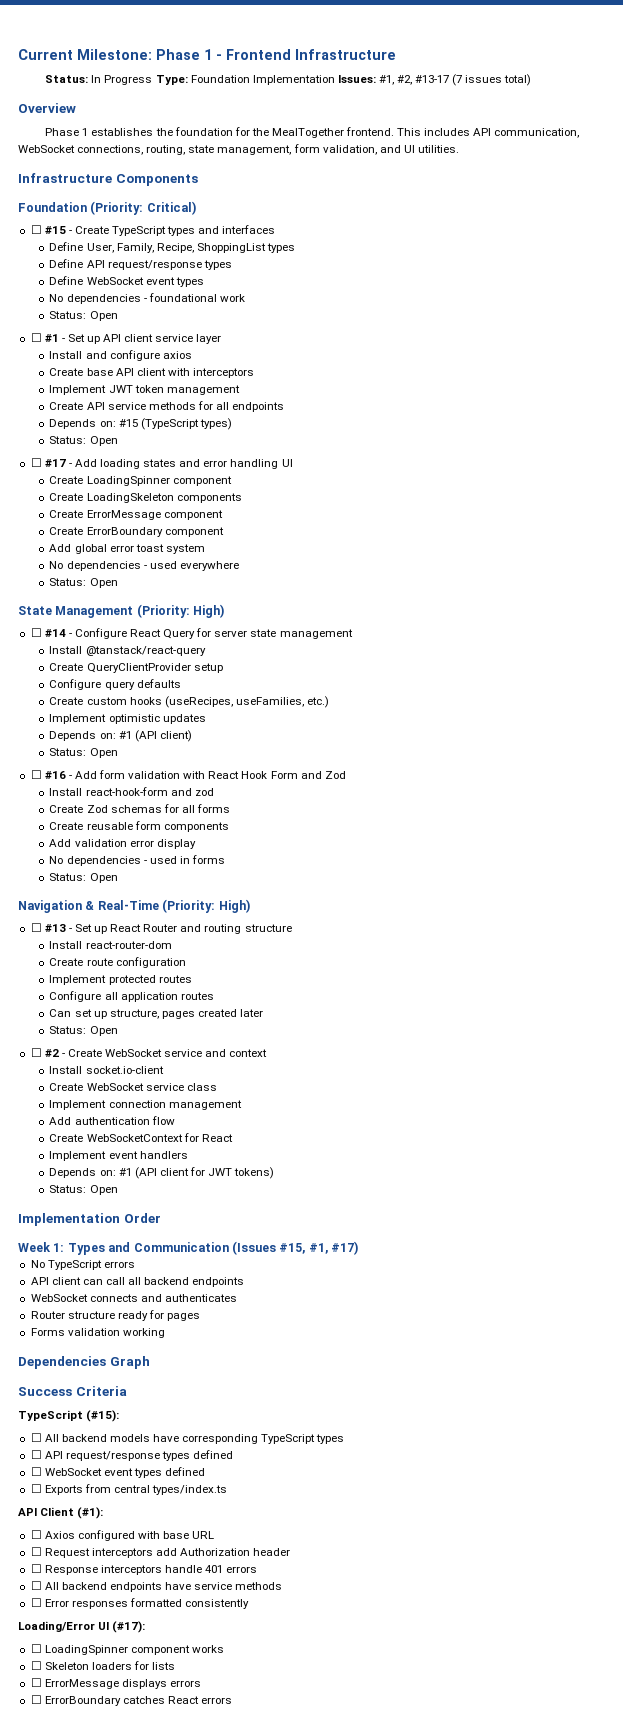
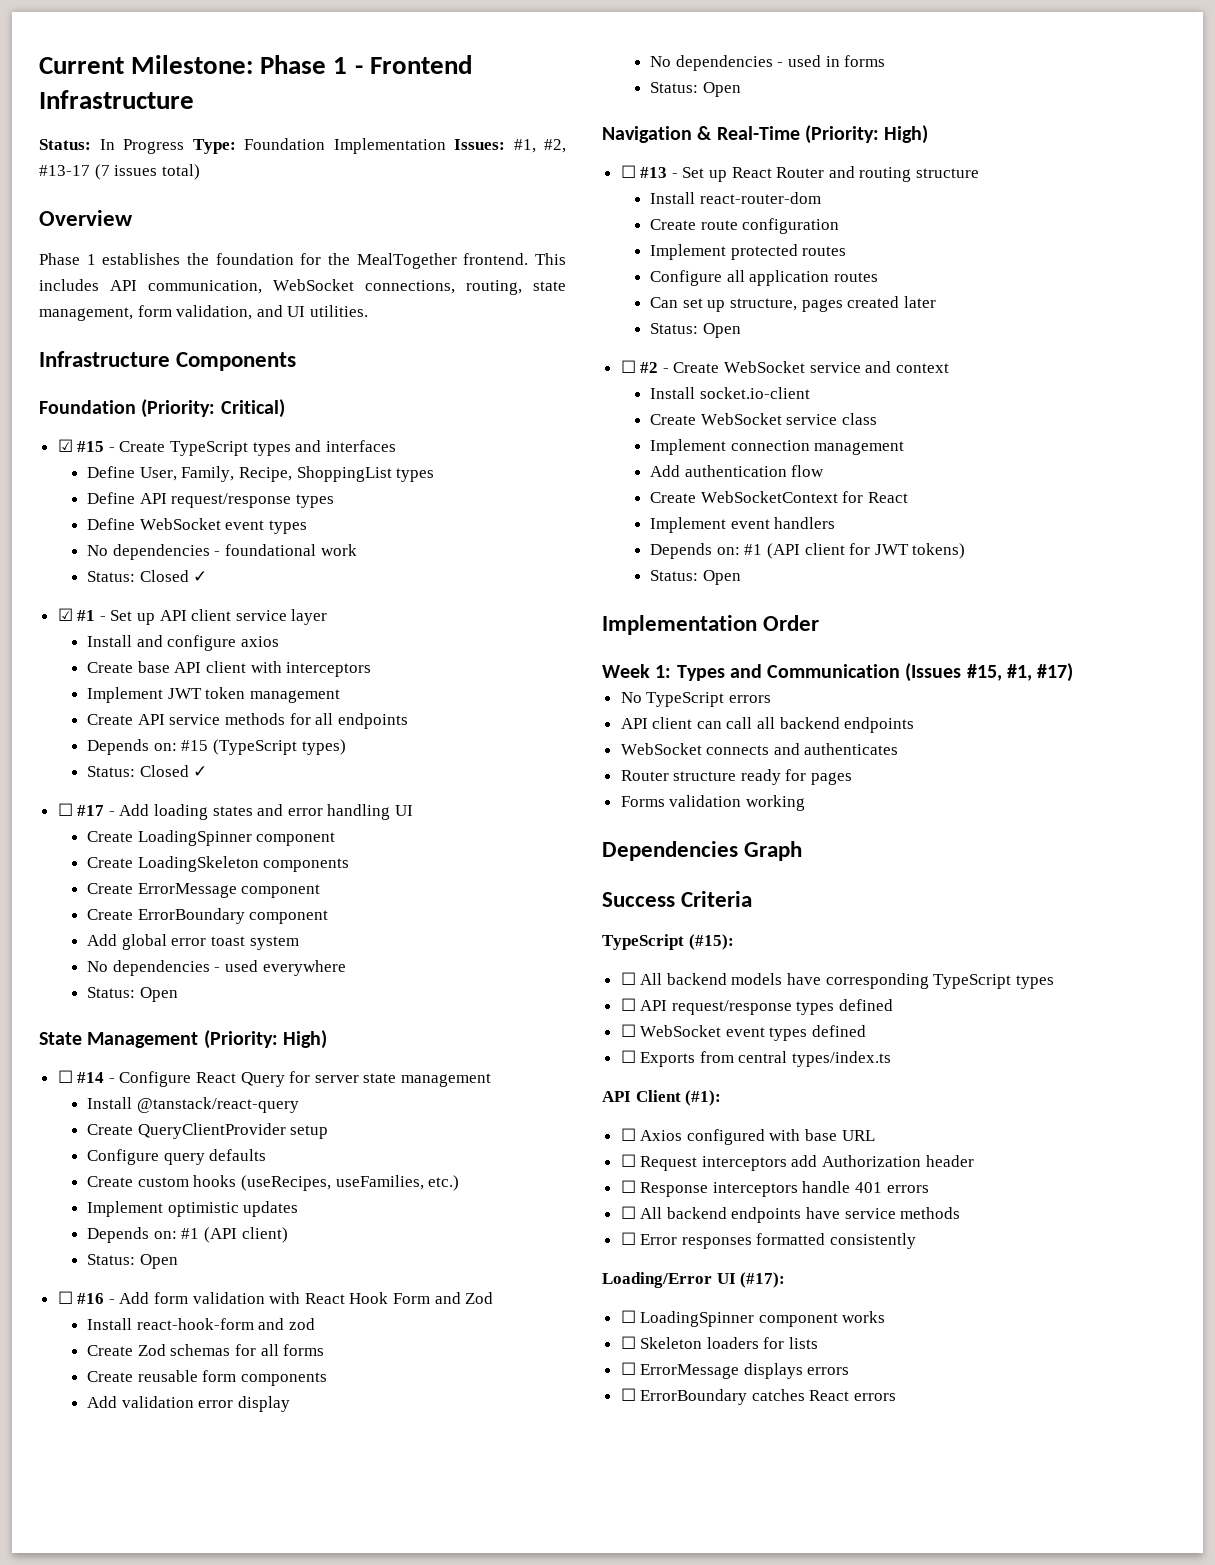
[30,225,42,234] ☐ -> [57,439,73,452] ☑
[89,311,118,321] [30,333,42,342] Open // ☐ -> [139,570,208,582] [57,608,73,621] Closed ✓ // ☑
[89,436,118,446] Open -> [139,765,208,777] Closed ✓

